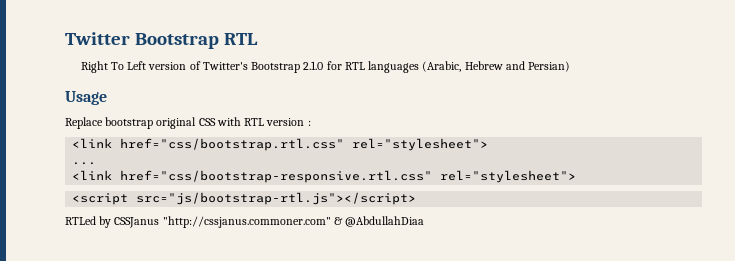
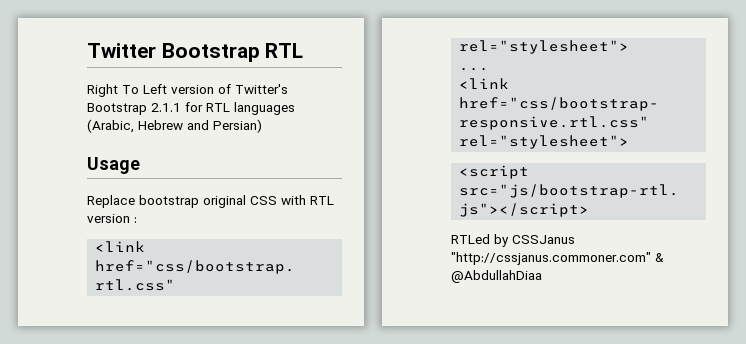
[303,61,324,70] 2.1.0 -> [151,103,181,112] 2.1.1

